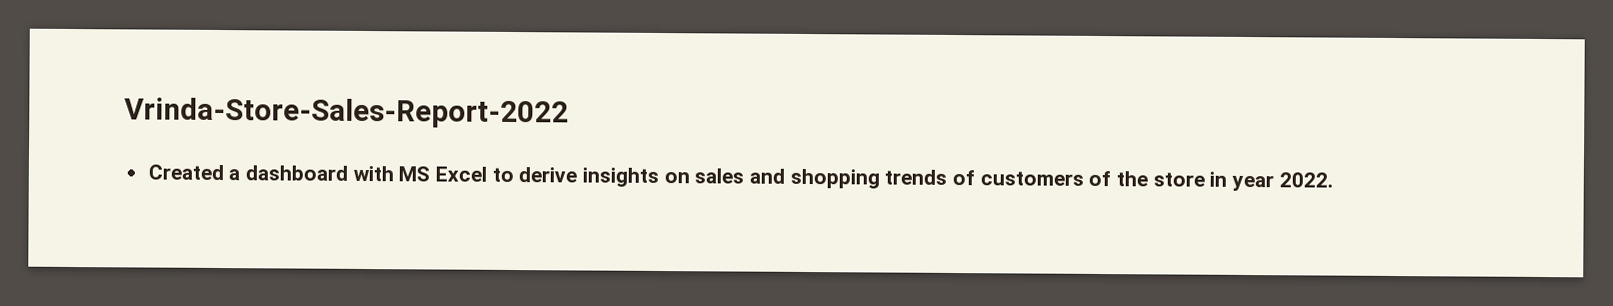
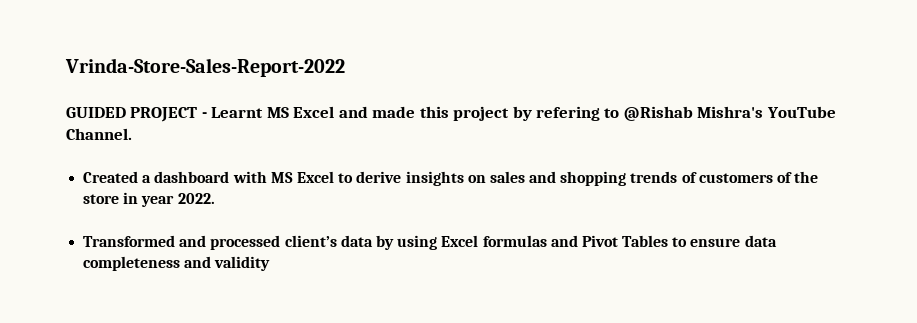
(569, 113) none -> [66,106,836,122] [66,128,132,140] // GUIDED PROJECT - Learnt MS Excel and made this project by refering to @Rishab Mishra's YouTube Channel.
(1333, 180) none -> [83,235,777,250] [83,256,271,271] // Transformed and processed client’s data by using Excel formulas and Pivot Tables to ensure data completeness and validity

